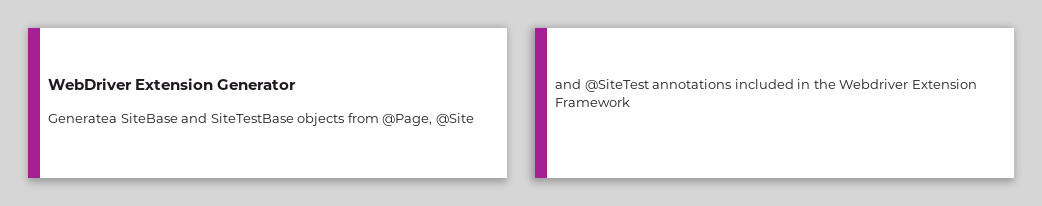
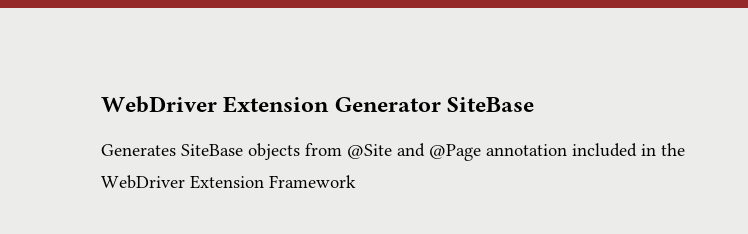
[48,113,294,123] // Generatea SiteBase and SiteTestBase -> [447,97,535,112] [101,144,243,156] SiteBase // Generates SiteBase
[382,114,433,126] @Page, -> (342, 149) none
[584,79,732,92] @SiteTest annotations -> [429,144,567,161] @Page annotation
[839,79,909,89] Webdriver -> [101,175,185,189] WebDriver

